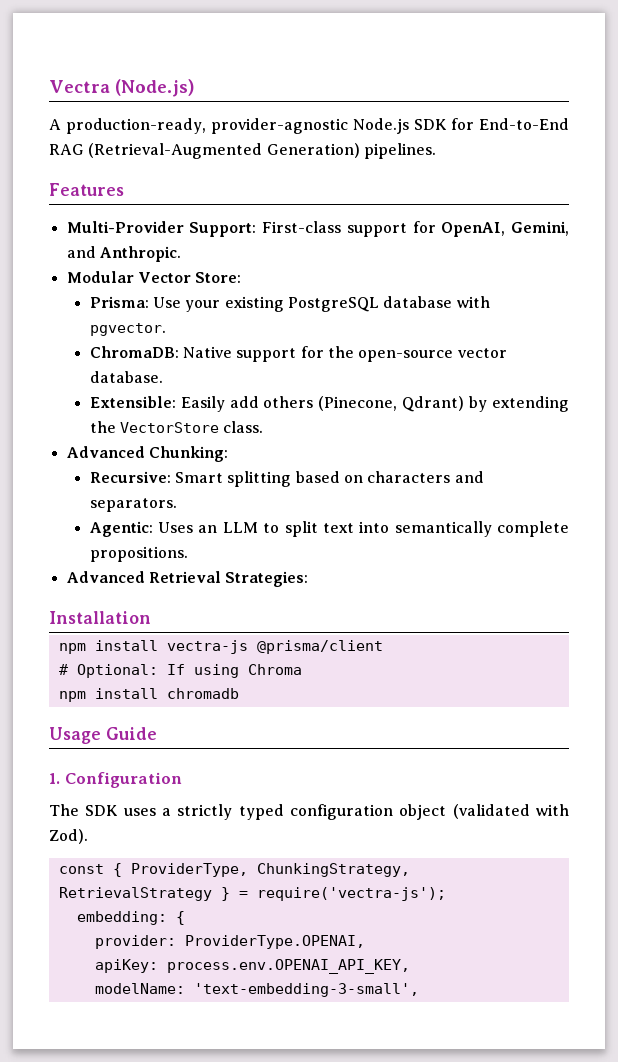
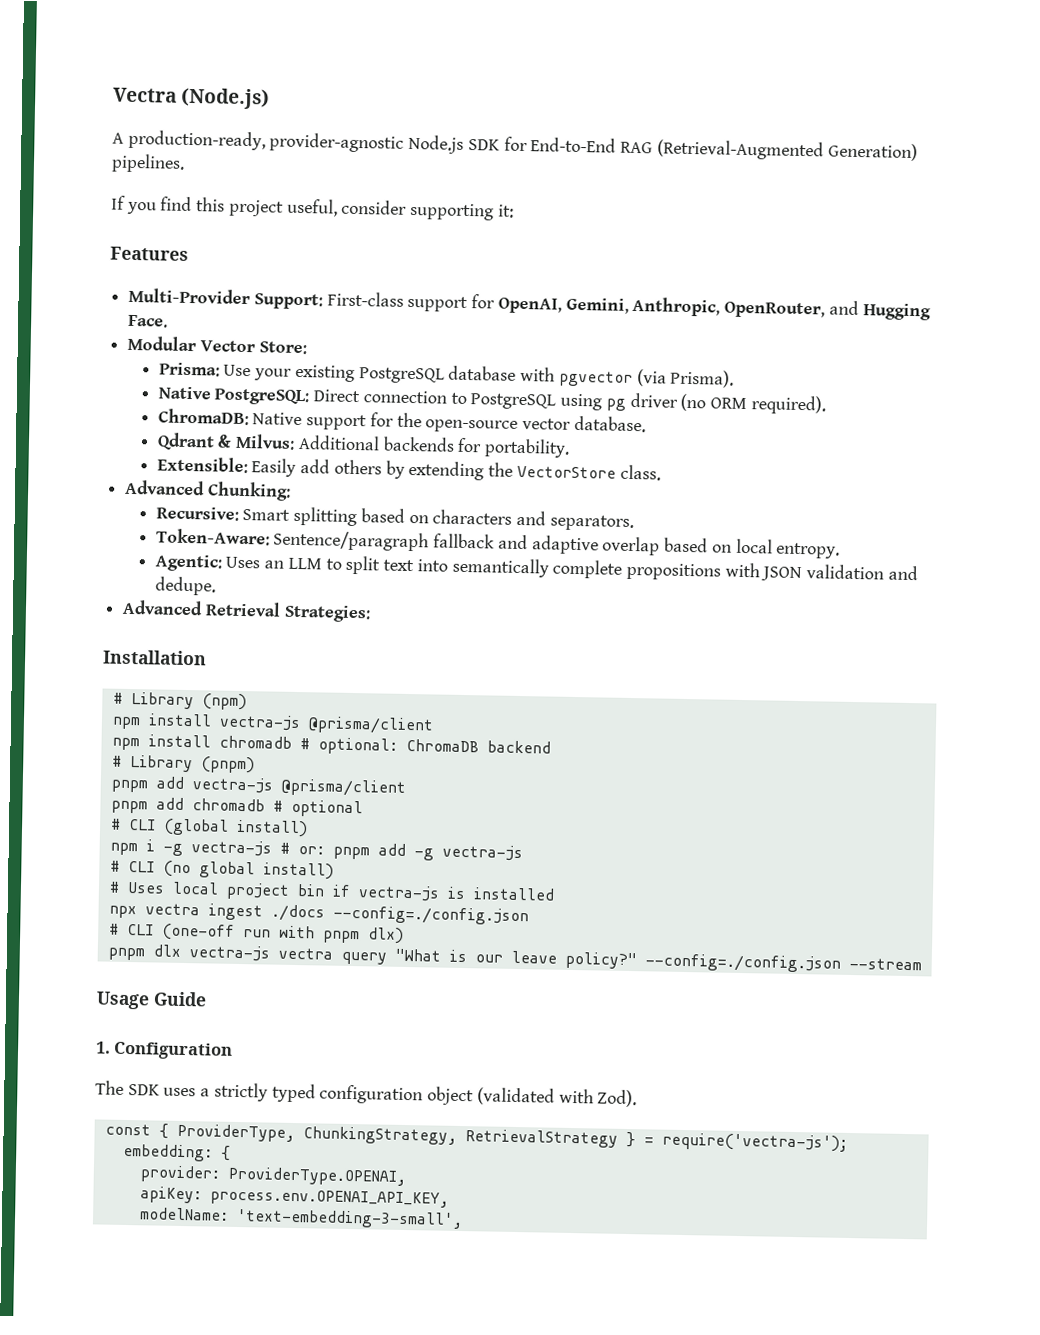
(436, 151) none -> [111,195,514,221] // If you find this project useful, consider supporting it:
[66,246,181,262] and Anthropic. -> [632,296,931,321] [128,314,169,328] Anthropic, OpenRouter, and Hugging Face.
[89,323,166,336] pgvector. -> [558,369,735,388] [157,386,826,415] pgvector (via Prisma). // Native PostgreSQL: Direct connection to PostgreSQL using pg driver (no ORM required).
(163, 377) none -> [156,432,571,458] // Qdrant & Milvus: Additional backends for portability.
[318,396,465,412] (Pinecone, Qdrant) -> (382, 467) none
(177, 505) none -> [155,528,841,559] // Token-Aware: Sentence/paragraph fallback and adaptive overlap based on local entropy.
[89,546,188,562] propositions. -> [625,562,918,582] [154,576,216,596] propositions with JSON validation and dedupe.
(151, 617) none -> [112,692,247,711] // # Library (npm)
[58,664,302,678] [58,688,239,702] # Optional: If using Chroma // npm install chromadb -> [111,734,551,755] [111,754,255,774] [110,776,406,797] [110,797,363,818] [110,818,308,838] [109,839,523,862] [109,860,334,880] [108,881,555,902] [108,903,529,926] [108,923,404,944] [107,944,922,973] npm install chromadb # optional: ChromaDB backend // # Library (pnpm) // pnpm add vectra-js @prisma/client // pnpm add chromadb # optional // # CLI (global install) // npm i -g vectra-js # or: pnpm add -g vectra-js // # CLI (no global install) // # Uses local project bin if vectra-js is installed // npx vectra ingest ./docs --config=./config.json // # CLI (one-off run with pnpm dlx) // pnpm dlx vectra-js vectra query "What is our leave policy?" --config=./config.json --stream

